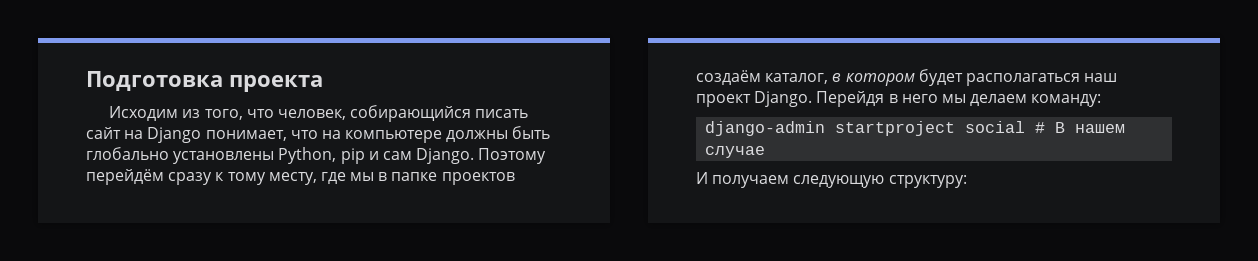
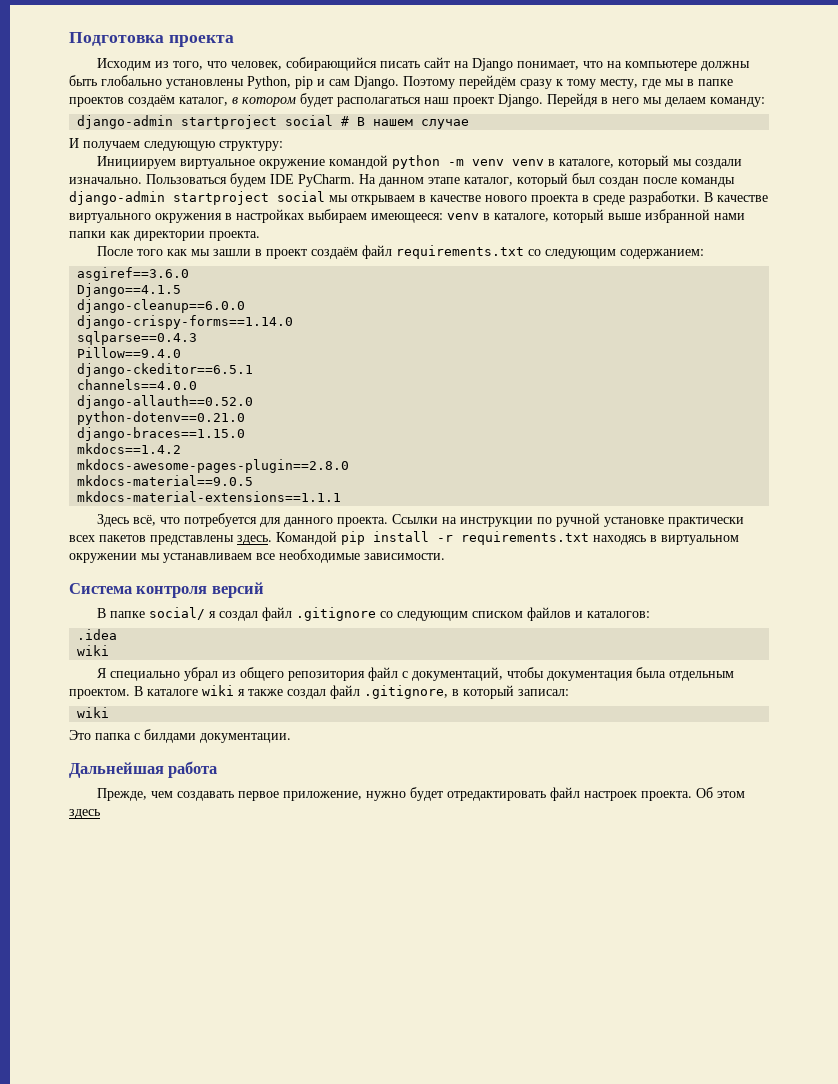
(967, 181) none -> [96,155,742,169] [69,173,735,187] [69,191,768,205] [69,209,745,223] [69,231,260,241] [96,245,704,259] [77,267,190,281] [77,283,182,297] [77,299,246,313] [77,315,294,329] [77,331,198,345] [77,347,182,358] [77,363,254,377] [77,379,198,390] [77,395,254,409] [77,411,246,425] [77,427,246,441] [77,443,182,454] [77,459,350,473] [77,475,254,486] [77,491,342,502] [96,513,744,527] [69,531,739,545] [69,549,445,563] [69,582,264,598] [96,607,650,621] [77,629,118,640] [77,645,110,656] [96,667,734,681] [69,685,569,699] [77,707,110,718] [69,729,291,743] [69,761,218,778] [96,787,745,801] [69,809,100,819] // Инициируем виртуальное окружение командой python -m venv venv в каталоге, который мы создали изначально. Пользоваться будем IDE PyCharm. На данном этапе каталог, который был создан после команды django-admin startproject social мы открываем в качестве нового проекта в среде разработки. В качестве виртуального окружения в настройках выбираем имеющееся: venv в каталоге, который выше избранной нами папки как директории проекта. // После того как мы зашли в проект создаём файл requirements.txt со следующим содержанием: // asgiref==3.6.0 // Django==4.1.5 // django-cleanup==6.0.0 // django-crispy-forms==1.14.0 // sqlparse==0.4.3 // Pillow==9.4.0 // django-ckeditor==6.5.1 // channels==4.0.0 // django-allauth==0.52.0 // python-dotenv==0.21.0 // django-braces==1.15.0 // mkdocs==1.4.2 // mkdocs-awesome-pages-plugin==2.8.0 // mkdocs-material==9.0.5 // mkdocs-material-extensions==1.1.1 // Здесь всё, что потребуется для данного проекта. Ссылки на инструкции по ручной установке практически всех пакетов представлены здесь. Командой pip install -r requirements.txt находясь в виртуальном окружении мы устанавливаем все необходимые зависимости. // Система контроля версий // В папке social/ я создал файл .gitignore со следующим списком файлов и каталогов: // .idea // wiki // Я специально убрал из общего репозитория файл с документаций, чтобы документация была отдельным проектом. В каталоге wiki я также создал файл .gitignore, в который записал: // wiki // Это папка с билдами документации. // Дальнейшая работа // Прежде, чем создавать первое приложение, нужно будет отредактировать файл настроек проекта. Об этом здесь

